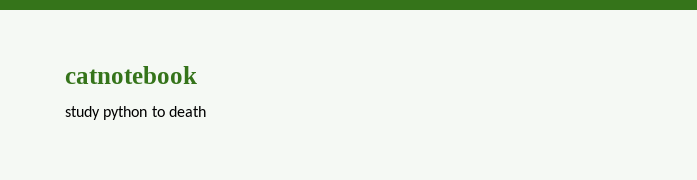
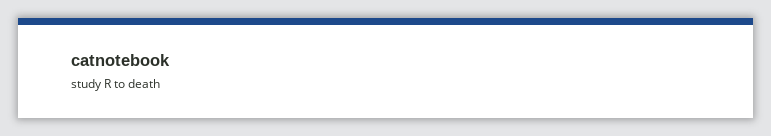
[103,106,148,120] python -> [104,79,113,88] R

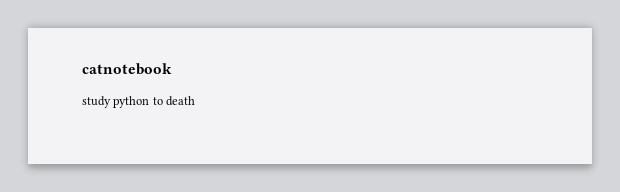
[104,79,113,88] R -> [113,96,150,108] python

